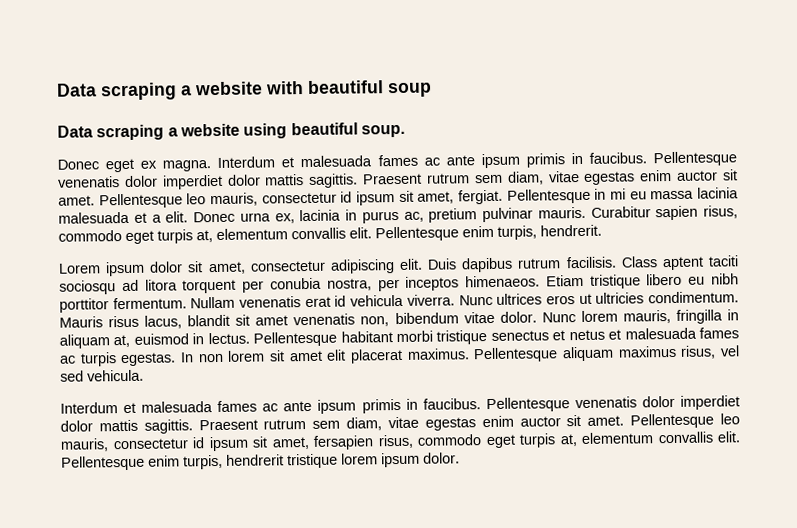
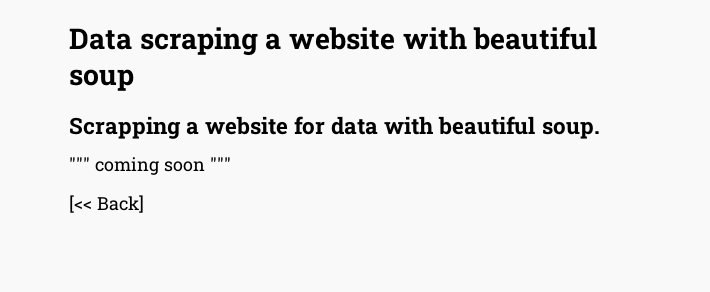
[57,122,405,141] [57,151,737,173] [58,169,738,190] [58,187,739,209] [58,205,738,224] [58,224,602,244] [58,255,739,277] [59,273,740,295] [59,291,739,313] [59,309,740,329] [59,327,740,349] [59,345,740,367] [60,369,144,382] [60,395,741,414] [60,413,740,434] [60,431,740,452] [61,452,460,471] Data scraping a website using beautiful soup. // Donec eget ex magna. Interdum et malesuada fames ac ante ipsum primis in faucibus. Pellentesque venenatis dolor imperdiet dolor mattis sagittis. Praesent rutrum sem diam, vitae egestas enim auctor sit amet. Pellentesque leo mauris, consectetur id ipsum sit amet, fergiat. Pellentesque in mi eu massa lacinia malesuada et a elit. Donec urna ex, lacinia in purus ac, pretium pulvinar mauris. Curabitur sapien risus, commodo eget turpis at, elementum convallis elit. Pellentesque enim turpis, hendrerit. // Lorem ipsum dolor sit amet, consectetur adipiscing elit. Duis dapibus rutrum facilisis. Class aptent taciti sociosqu ad litora torquent per conubia nostra, per inceptos himenaeos. Etiam tristique libero eu nibh porttitor fermentum. Nullam venenatis erat id vehicula viverra. Nunc ultrices eros ut ultricies condimentum. Mauris risus lacus, blandit sit amet venenatis non, bibendum vitae dolor. Nunc lorem mauris, fringilla in aliquam at, euismod in lectus. Pellentesque habitant morbi tristique senectus et netus et malesuada fames ac turpis egestas. In non lorem sit amet elit placerat maximus. Pellentesque aliquam maximus risus, vel sed vehicula. // Interdum et malesuada fames ac ante ipsum primis in faucibus. Pellentesque venenatis dolor imperdiet dolor mattis sagittis. Praesent rutrum sem diam, vitae egestas enim auctor sit amet. Pellentesque leo mauris, consectetur id ipsum sit amet, fersapien risus, commodo eget turpis at, elementum convallis elit. Pellentesque enim turpis, hendrerit tristique lorem ipsum dolor. -> [69,116,600,139] [69,157,231,175] [69,195,144,213] Scrapping a website for data with beautiful soup. // """ coming soon """ // [<< Back]

